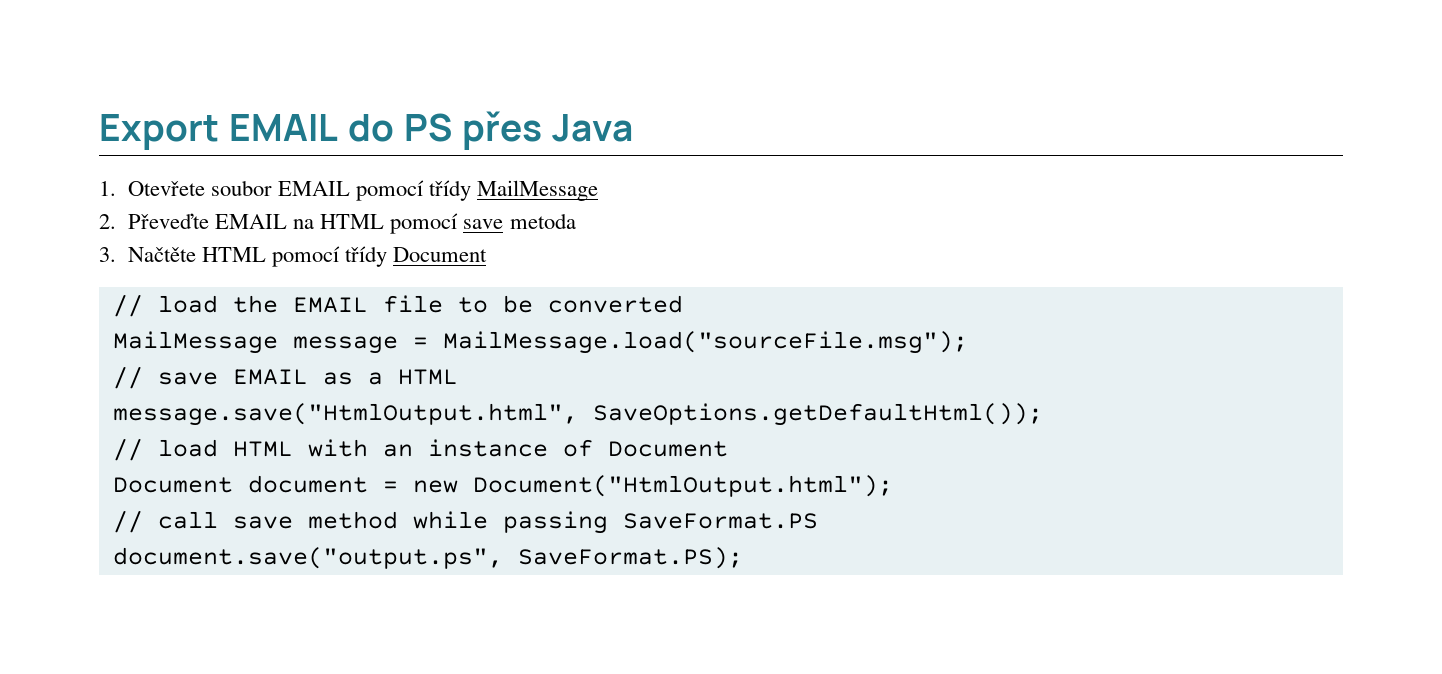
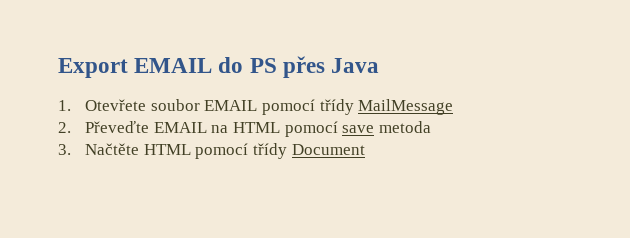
[112,294,683,317] [112,331,968,354] [112,366,458,389] [112,403,1043,426] [112,438,728,461] [112,475,893,497] [112,510,818,534] [112,547,743,569] // // load the EMAIL file to be converted // MailMessage message = MailMessage.load("sourceFile.msg"); // // save EMAIL as a HTML // message.save("HtmlOutput.html", SaveOptions.getDefaultHtml()); // // load HTML with an instance of Document // Document document = new Document("HtmlOutput.html"); // // call save method while passing SaveFormat.PS // document.save("output.ps", SaveFormat.PS); -> (365, 149) none

